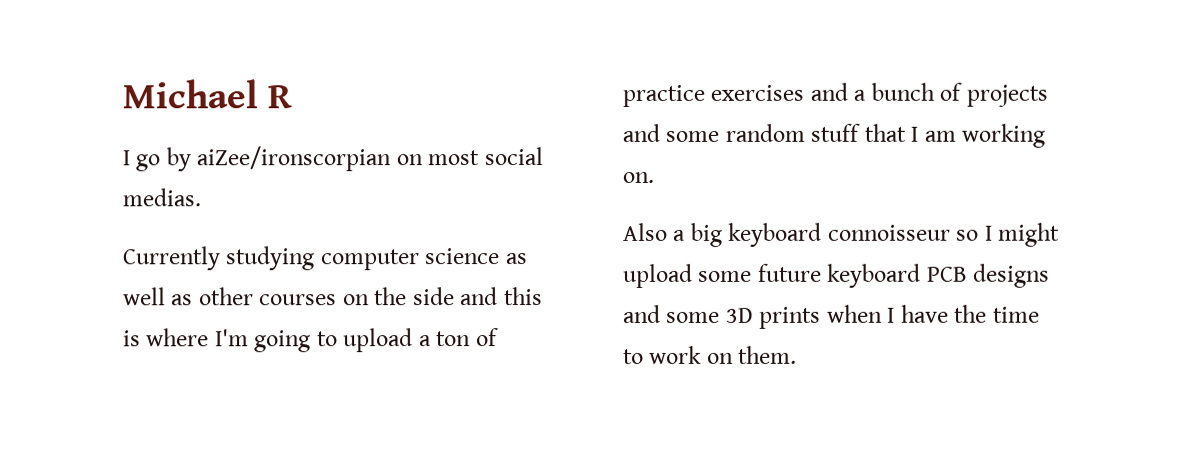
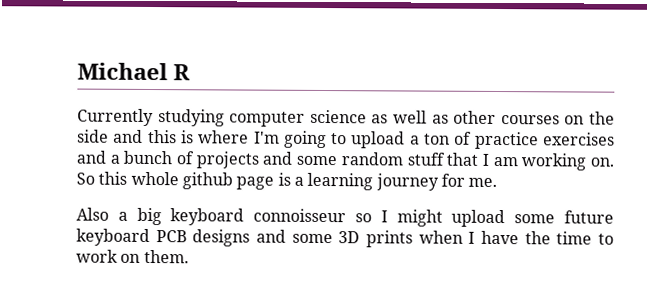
[122,146,543,172] [122,188,201,207] // I go by aiZee/ironscorpian on most social medias. -> (191, 72) none
(654, 177) none -> [76,171,498,191] So this whole github page is a learning journey for me.

